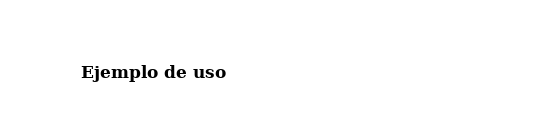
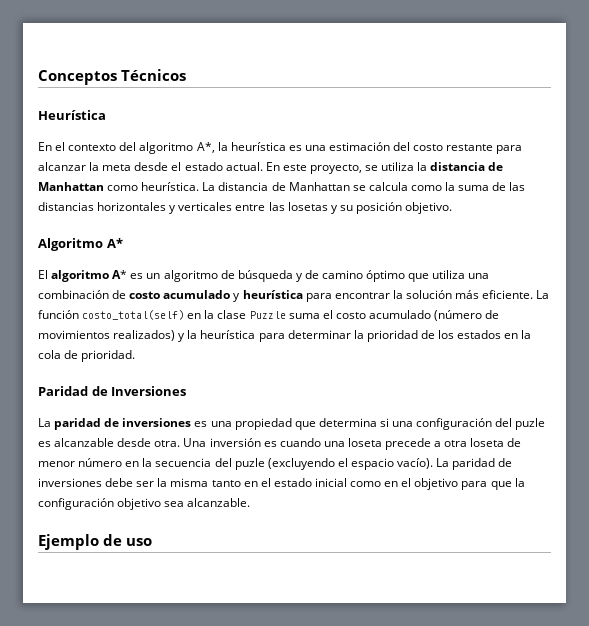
(81, 73) none -> [38,69,186,85] [38,110,106,120] [38,142,523,154] [38,162,504,174] [38,182,526,191] [38,202,453,214] [38,238,123,251] [38,270,490,282] [38,290,550,302] [38,310,500,321] [38,330,532,342] [38,350,136,362] [38,386,187,396] [38,418,546,430] [38,438,522,450] [38,458,513,470] [38,478,525,490] [38,498,251,510] Conceptos Técnicos // Heurística // En el contexto del algoritmo A*, la heurística es una estimación del costo restante para alcanzar la meta desde el estado actual. En este proyecto, se utiliza la distancia de Manhattan como heurística. La distancia de Manhattan se calcula como la suma de las distancias horizontales y verticales entre las losetas y su posición objetivo. // Algoritmo A* // El algoritmo A* es un algoritmo de búsqueda y de camino óptimo que utiliza una combinación de costo acumulado y heurística para encontrar la solución más eficiente. La función costo_total(self) en la clase Puzzle suma el costo acumulado (número de movimientos realizados) y la heurística para determinar la prioridad de los estados en la cola de prioridad. // Paridad de Inversiones // La paridad de inversiones es una propiedad que determina si una configuración del puzle es alcanzable desde otra. Una inversión es cuando una loseta precede a otra loseta de menor número en la secuencia del puzle (excluyendo el espacio vacío). La paridad de inversiones debe ser la misma tanto en el estado inicial como en el objetivo para que la configuración objetivo sea alcanzable. //

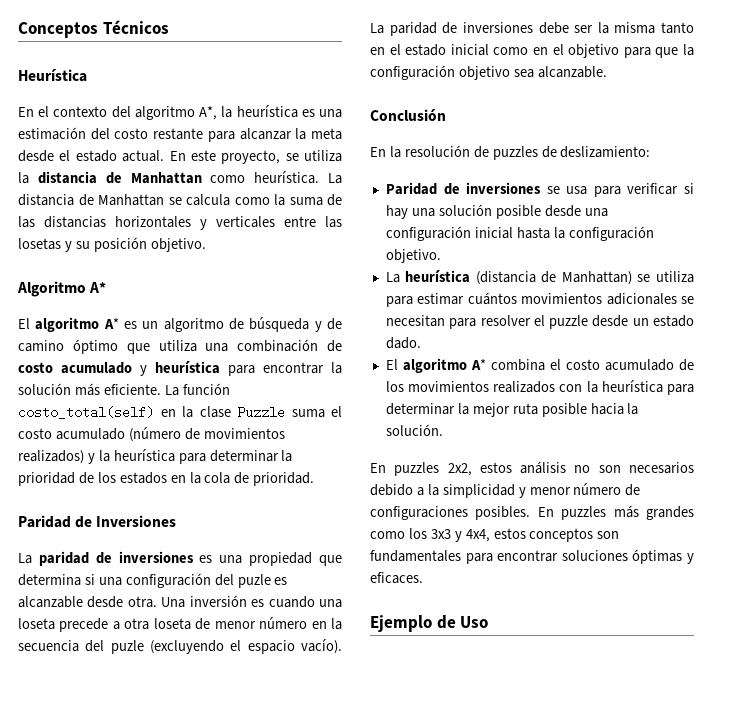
(251, 502) none -> [370,109,446,121] [370,145,651,160] [385,182,694,197] [385,204,608,219] [385,226,654,241] [385,249,441,263] [385,270,694,285] [385,292,694,307] [385,315,694,329] [385,337,421,349] [385,358,694,373] [385,380,694,395] [385,403,639,417] [385,424,443,436] [370,461,694,476] [370,483,641,498] [370,505,694,520] [370,528,620,542] [370,549,694,564] [370,572,423,584] // Conclusión // En la resolución de puzzles de deslizamiento: // Paridad de inversiones se usa para verificar si hay una solución posible desde una configuración inicial hasta la configuración objetivo. // La heurística (distancia de Manhattan) se utiliza para estimar cuántos movimientos adicionales se necesitan para resolver el puzzle desde un estado dado. // El algoritmo A* combina el costo acumulado de los movimientos realizados con la heurística para determinar la mejor ruta posible hacia la solución. // En puzzles 2x2, estos análisis no son necesarios debido a la simplicidad y menor número de configuraciones posibles. En puzzles más grandes como los 3x3 y 4x4, estos conceptos son fundamentales para encontrar soluciones óptimas y eficaces.
[126,538,152,546] uso -> [460,616,489,628] Uso

